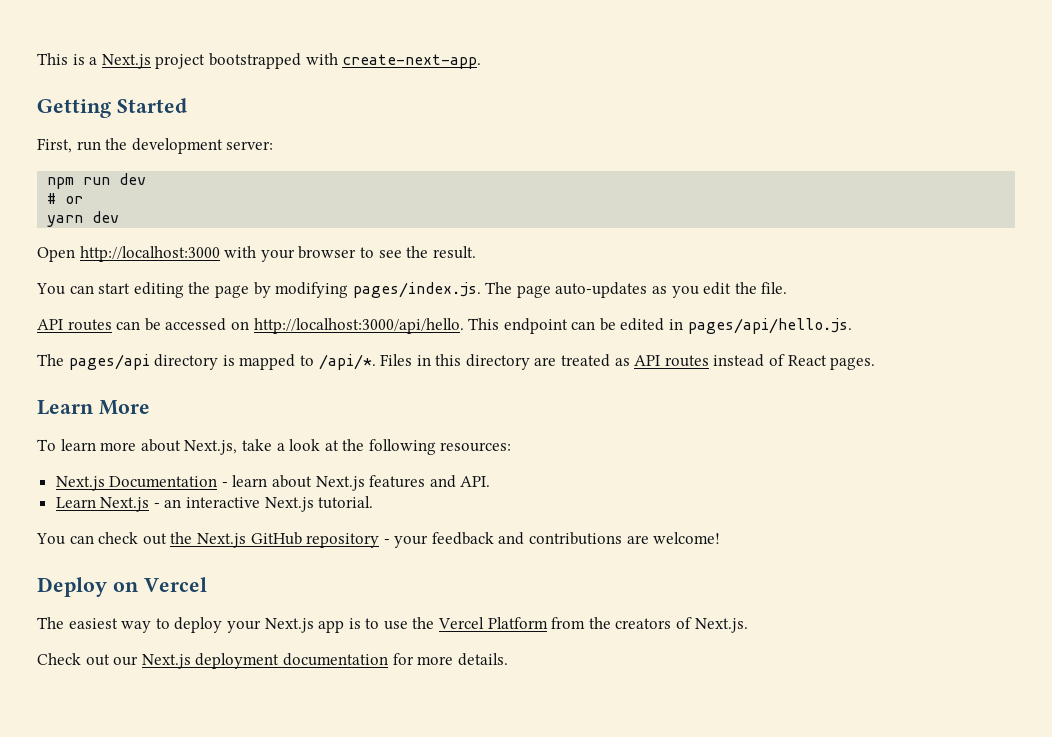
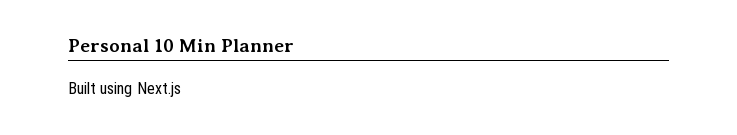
[37,53,482,69] [37,98,187,118] [37,138,274,154] [47,173,147,189] [47,193,84,204] [47,211,120,227] [37,246,476,262] [36,282,788,298] [37,318,852,334] [37,354,876,370] [37,400,150,415] [37,439,512,455] [55,475,491,491] [55,496,374,512] [36,532,721,548] [37,577,207,597] [37,617,748,633] [37,653,508,669] This is a Next.js project bootstrapped with create-next-app. // Getting Started // First, run the development server: // npm run dev // # or // yarn dev // Open http://localhost:3000 with your browser to see the result. // You can start editing the page by modifying pages/index.js. The page auto-updates as you edit the file. // API routes can be accessed on http://localhost:3000/api/hello. This endpoint can be edited in pages/api/hello.js. // The pages/api directory is mapped to /api/*. Files in this directory are treated as API routes instead of React pages. // Learn More // To learn more about Next.js, take a look at the following resources: // Next.js Documentation - learn about Next.js features and API. // Learn Next.js - an interactive Next.js tutorial. // You can check out the Next.js GitHub repository - your feedback and contributions are welcome! // Deploy on Vercel // The easiest way to deploy your Next.js app is to use the Vercel Platform from the creators of Next.js. // Check out our Next.js deployment documentation for more details. -> [68,39,295,52] [68,82,181,97] Personal 10 Min Planner // Built using Next.js

